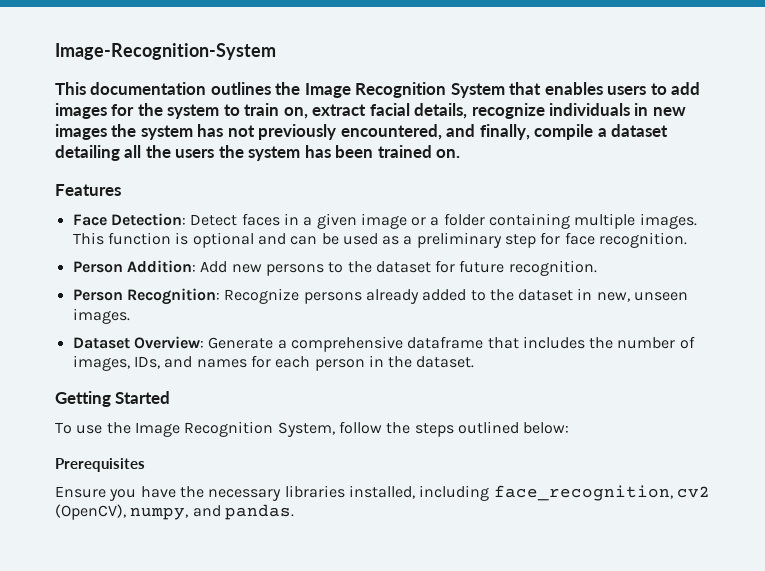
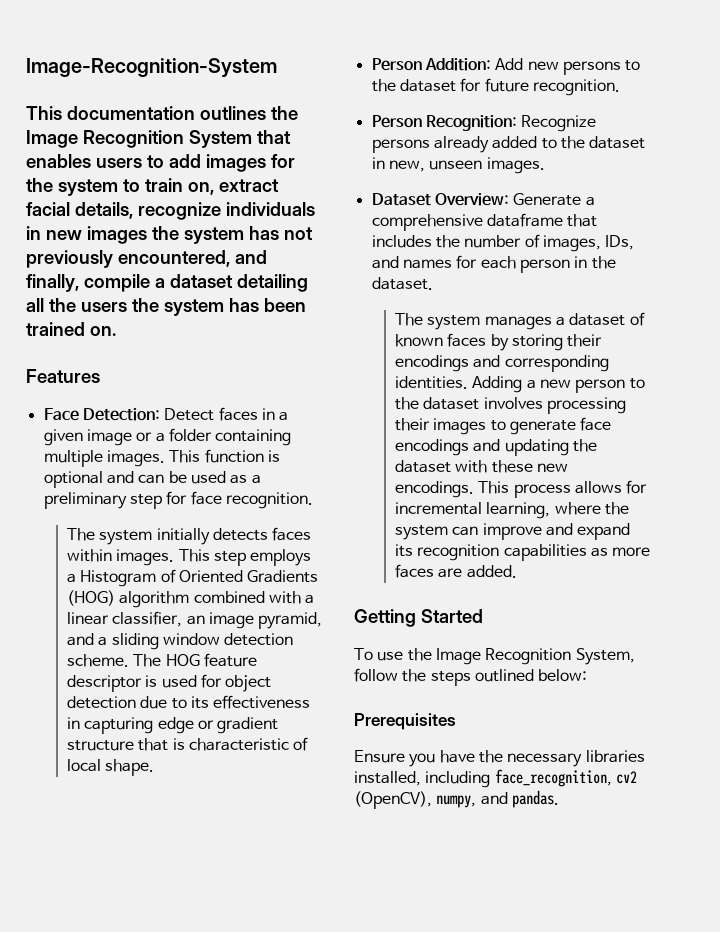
(688, 240) none -> [66,527,312,545] [66,549,312,566] [66,569,319,587] [66,590,315,608] [66,611,323,629] [66,633,294,650] [66,653,257,667] [66,674,272,692] [66,695,311,709] [66,717,279,734] [66,737,309,751] [66,759,155,776] // The system initially detects faces within images. This step employs a Histogram of Oriented Gradients (HOG) algorithm combined with a linear classifier, an image pyramid, and a sliding window detection scheme. The HOG feature descriptor is used for object detection due to its effectiveness in capturing edge or gradient structure that is characteristic of local shape.
(475, 362) none -> [394,312,645,330] [394,333,603,351] [394,355,609,372] [394,376,645,393] [394,397,626,414] [394,417,612,435] [394,439,597,456] [394,460,568,473] [394,480,648,498] [394,502,629,519] [394,523,631,540] [394,544,651,561] [394,564,517,578] // The system manages a dataset of known faces by storing their encodings and corresponding identities. Adding a new person to the dataset involves processing their images to generate face encodings and updating the dataset with these new encodings. This process allows for incremental learning, where the system can improve and expand its recognition capabilities as more faces are added.

